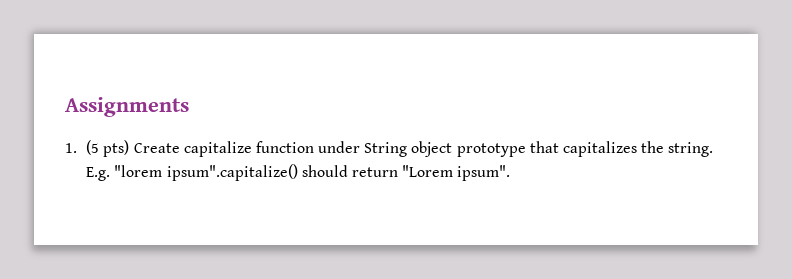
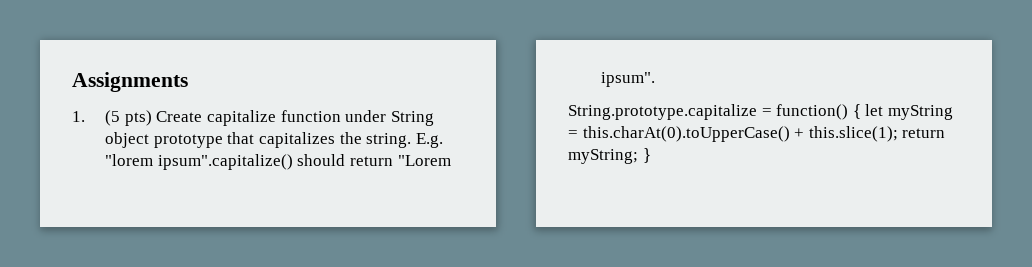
(511, 173) none -> [568,104,953,120] [568,126,946,142] [568,148,651,164] // String.prototype.capitalize = function() { let myString = this.charAt(0).toUpperCase() + this.slice(1); return myString; }

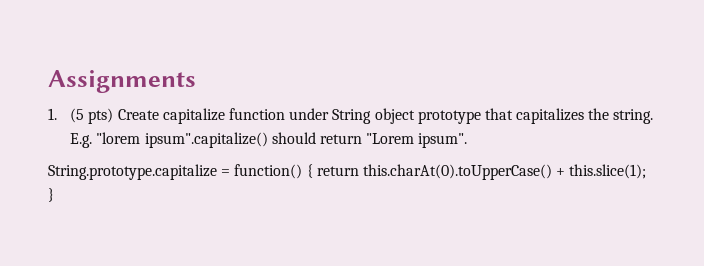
[865,104,953,120] [568,130,578,138] let myString = -> [316,166,359,176] return
[902,128,946,138] [568,149,638,164] return myString; -> (647, 171) none

